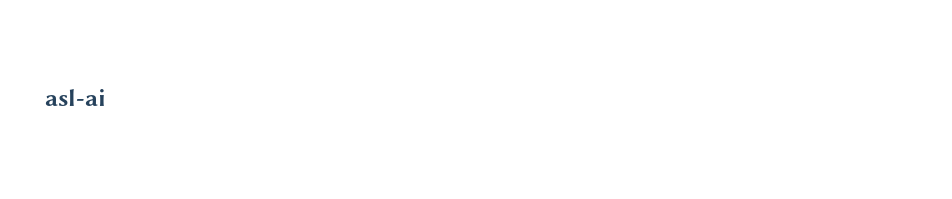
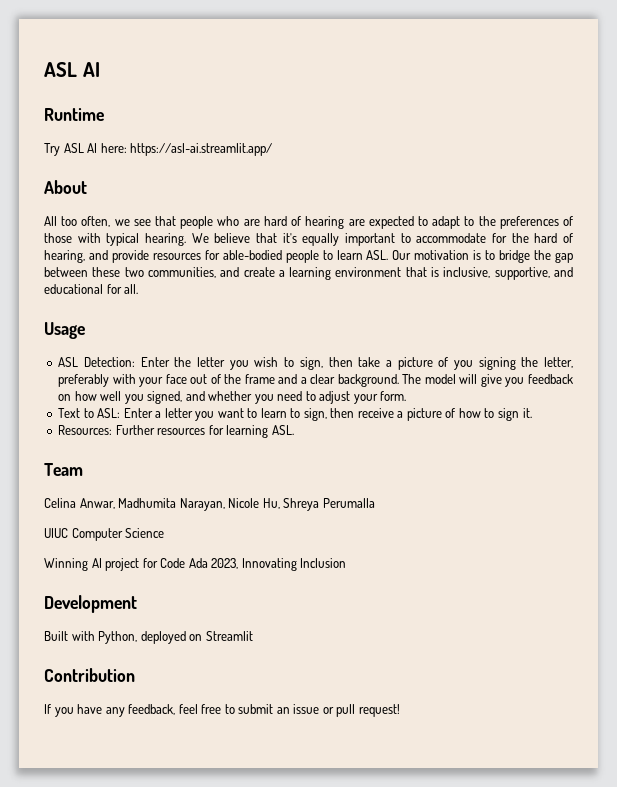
[45,89,106,106] asl-ai -> [44,62,100,77] [44,108,104,121] [44,143,273,156] [44,180,87,194] [44,216,574,229] [44,233,574,246] [44,250,573,263] [44,267,574,280] [44,284,139,294] [44,322,85,339] [58,357,573,370] [58,374,573,387] [58,391,407,404] [58,408,532,421] [58,425,294,438] [44,463,83,476] [44,498,375,511] [44,528,165,541] [44,558,347,571] [44,595,137,613] [44,631,253,644] [44,668,135,682] [44,704,400,717] ASL AI // Runtime // Try ASL AI here: https://asl-ai.streamlit.app/ // About // All too often, we see that people who are hard of hearing are expected to adapt to the preferences of those with typical hearing. We believe that it's equally important to accommodate for the hard of hearing, and provide resources for able-bodied people to learn ASL. Our motivation is to bridge the gap between these two communities, and create a learning environment that is inclusive, supportive, and educational for all. // Usage // ASL Detection: Enter the letter you wish to sign, then take a picture of you signing the letter, preferably with your face out of the frame and a clear background. The model will give you feedback on how well you signed, and whether you need to adjust your form. // Text to ASL: Enter a letter you want to learn to sign, then receive a picture of how to sign it. // Resources: Further resources for learning ASL. // Team // Celina Anwar, Madhumita Narayan, Nicole Hu, Shreya Perumalla // UIUC Computer Science // Winning AI project for Code Ada 2023, Innovating Inclusion // Development // Built with Python, deployed on Streamlit // Contribution // If you have any feedback, feel free to submit an issue or pull request!

